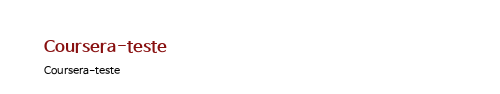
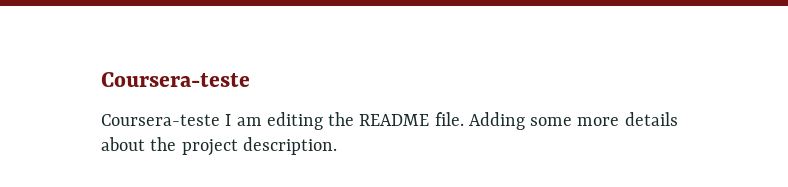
(120, 70) none -> [225,112,678,130] [101,137,337,156] I am editing the README file. Adding some more details about the project description.

